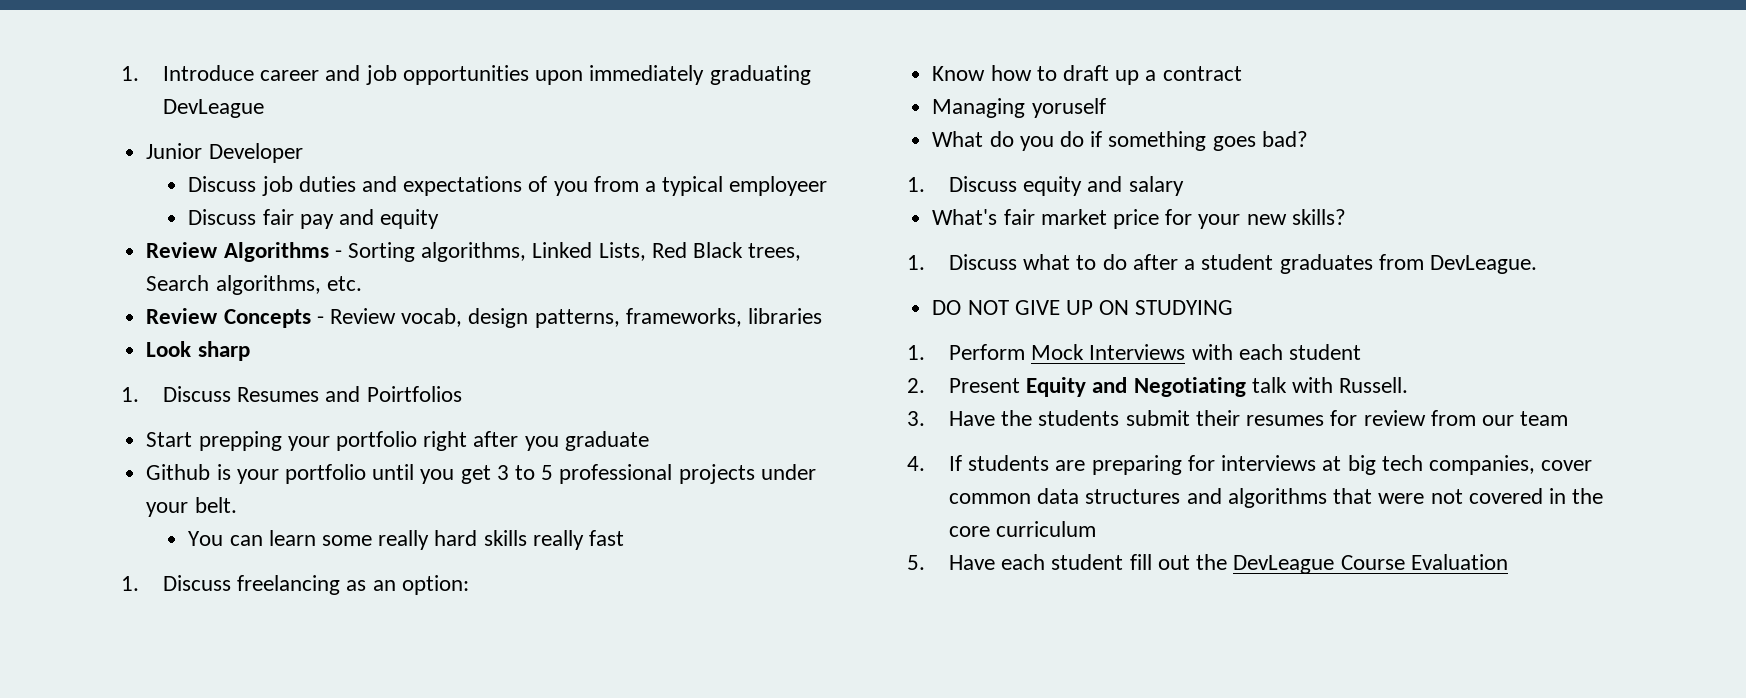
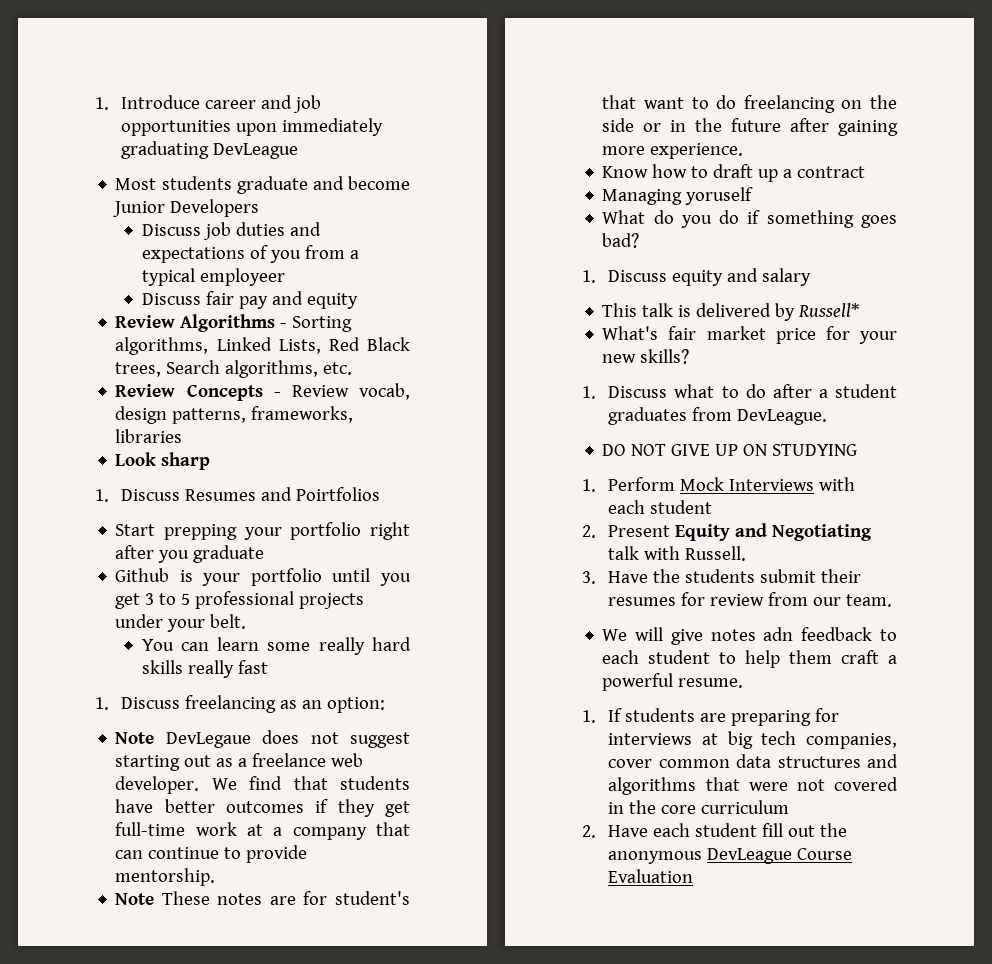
[146,143,303,163] Junior Developer -> [115,176,410,194] [113,199,260,217] Most students graduate and become Junior Developers
(469, 585) none -> [115,730,410,748] [115,753,364,771] [115,776,410,794] [115,799,410,817] [115,822,410,840] [115,845,308,863] [115,868,216,886] [115,891,410,905] [602,95,897,113] [602,118,898,136] [602,143,744,159] // Note DevLegaue does not suggest starting out as a freelance web developer. We find that students have better outcomes if they get full-time work at a company that can continue to provide mentorship. // Note These notes are for student's that want to do freelancing on the side or in the future after gaining more experience.
(1184, 186) none -> [602,303,860,321] // This talk is delivered by Russell*
[1520,411,1569,426] [907,456,925,471] team // 4. -> [846,594,893,607] [602,627,897,645] [602,650,897,668] [602,673,744,691] [582,710,596,723] team. // We will give notes adn feedback to each student to help them craft a powerful resume. // 1.
[907,555,925,570] 5. -> [582,825,596,838] 2.
(1228, 562) none -> [608,851,703,864] anonymous

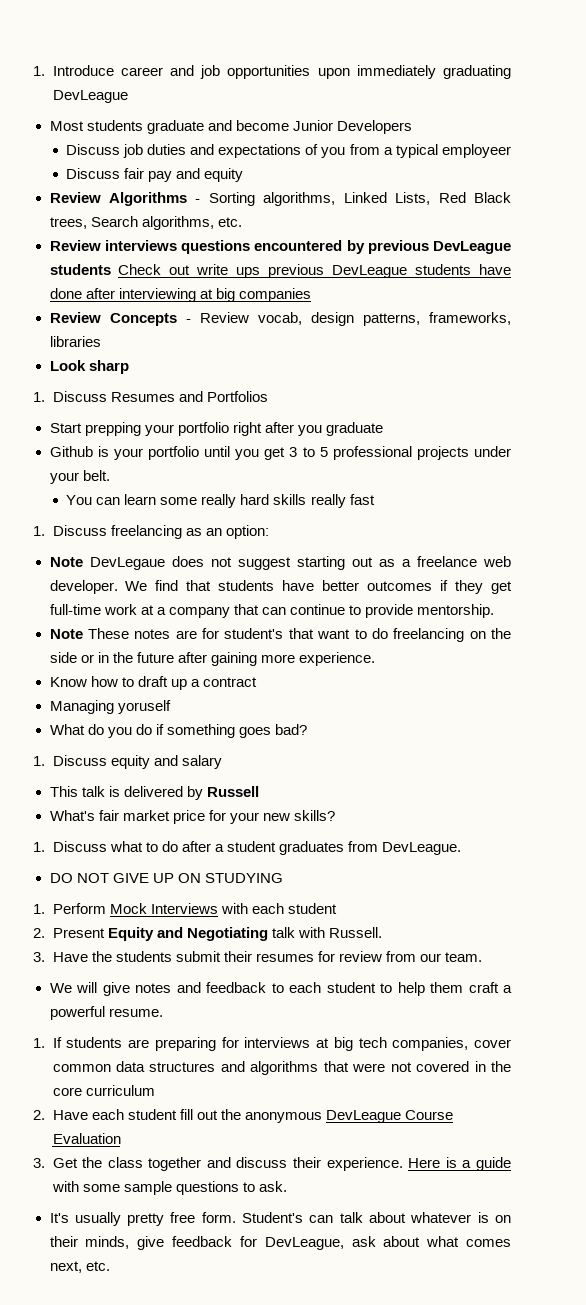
(353, 368) none -> [49,240,511,254] [49,264,511,278] [49,288,311,302] // Review interviews questions encountered by previous DevLeague students Check out write ups previous DevLeague students have done after interviewing at big companies
[296,487,381,501] Poirtfolios -> [206,391,268,402] Portfolios
[798,303,860,317] Russell* -> [206,786,259,797] Russell
[763,627,794,641] adn -> [176,982,201,993] and
(694, 876) none -> [33,1157,512,1171] [51,1181,287,1195] [49,1212,511,1226] [49,1236,511,1250] [49,1261,110,1273] // 3. Get the class together and discuss their experience. Here is a guide with some sample questions to ask. // It's usually pretty free form. Student's can talk about whatever is on their minds, give feedback for DevLeague, ask about what comes next, etc.

